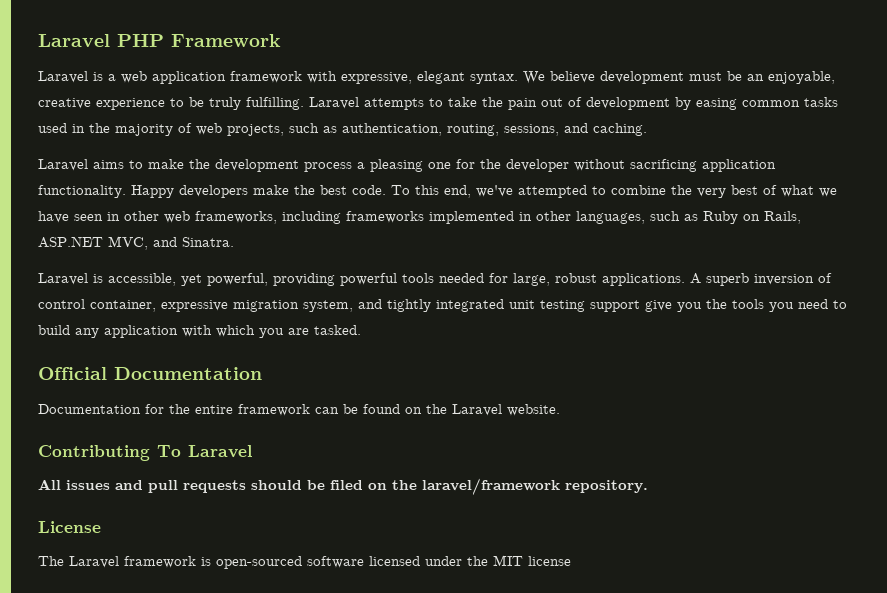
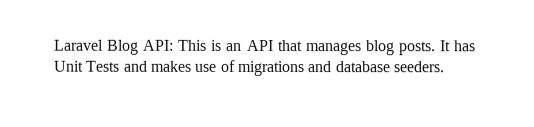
[38,34,281,47] [38,71,835,84] [38,97,838,110] [38,123,647,136] [38,159,776,172] [38,185,837,198] [38,211,801,224] [38,236,234,250] [38,273,832,286] [38,299,847,312] [38,325,361,338] [38,367,262,380] [38,404,560,416] [38,445,252,461] [38,478,648,495] [38,521,101,533] [38,555,571,569] Laravel PHP Framework // Laravel is a web application framework with expressive, elegant syntax. We believe development must be an enjoyable, creative experience to be truly fulfilling. Laravel attempts to take the pain out of development by easing common tasks used in the majority of web projects, such as authentication, routing, sessions, and caching. // Laravel aims to make the development process a pleasing one for the developer without sacrificing application functionality. Happy developers make the best code. To this end, we've attempted to combine the very best of what we have seen in other web frameworks, including frameworks implemented in other languages, such as Ruby on Rails, ASP.NET MVC, and Sinatra. // Laravel is accessible, yet powerful, providing powerful tools needed for large, robust applications. A superb inversion of control container, expressive migration system, and tightly integrated unit testing support give you the tools you need to build any application with which you are tasked. // Official Documentation // Documentation for the entire framework can be found on the Laravel website. // Contributing To Laravel // All issues and pull requests should be filed on the laravel/framework repository. // License // The Laravel framework is open-sourced software licensed under the MIT license -> [54,39,476,56] [53,59,445,77] Laravel Blog API: This is an API that manages blog posts. It has Unit Tests and makes use of migrations and database seeders.

